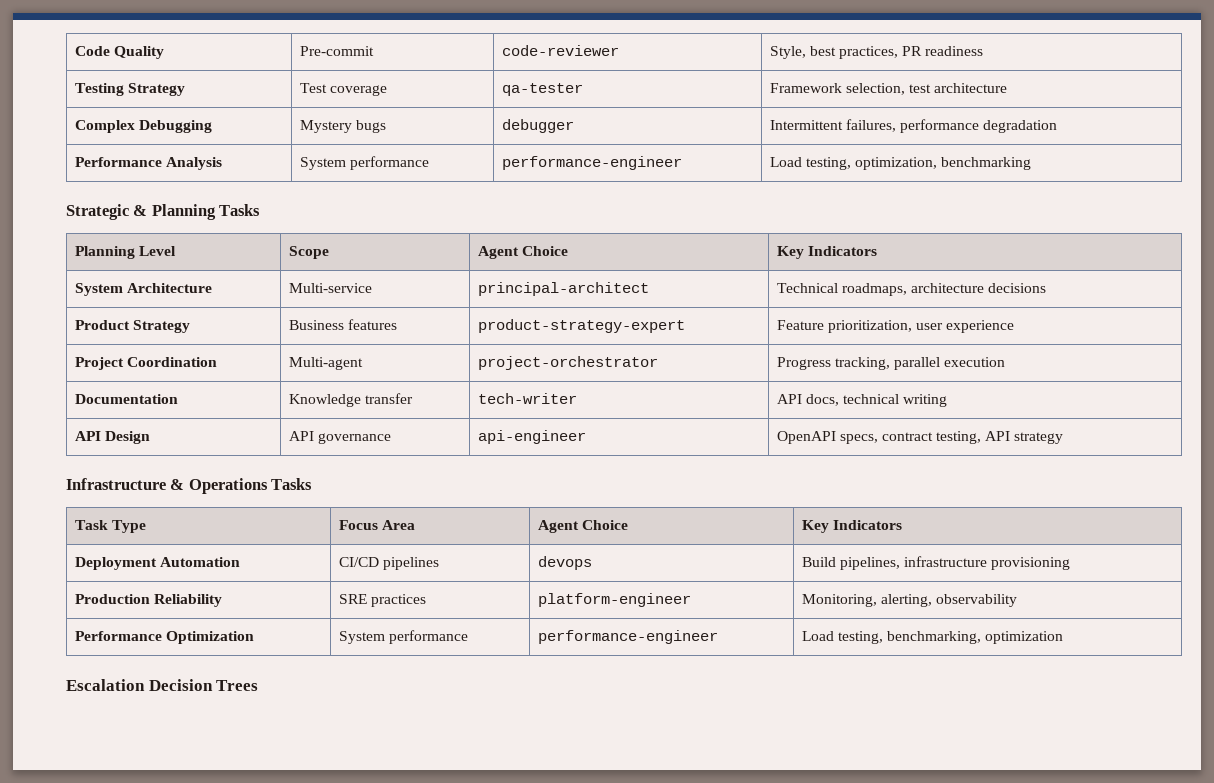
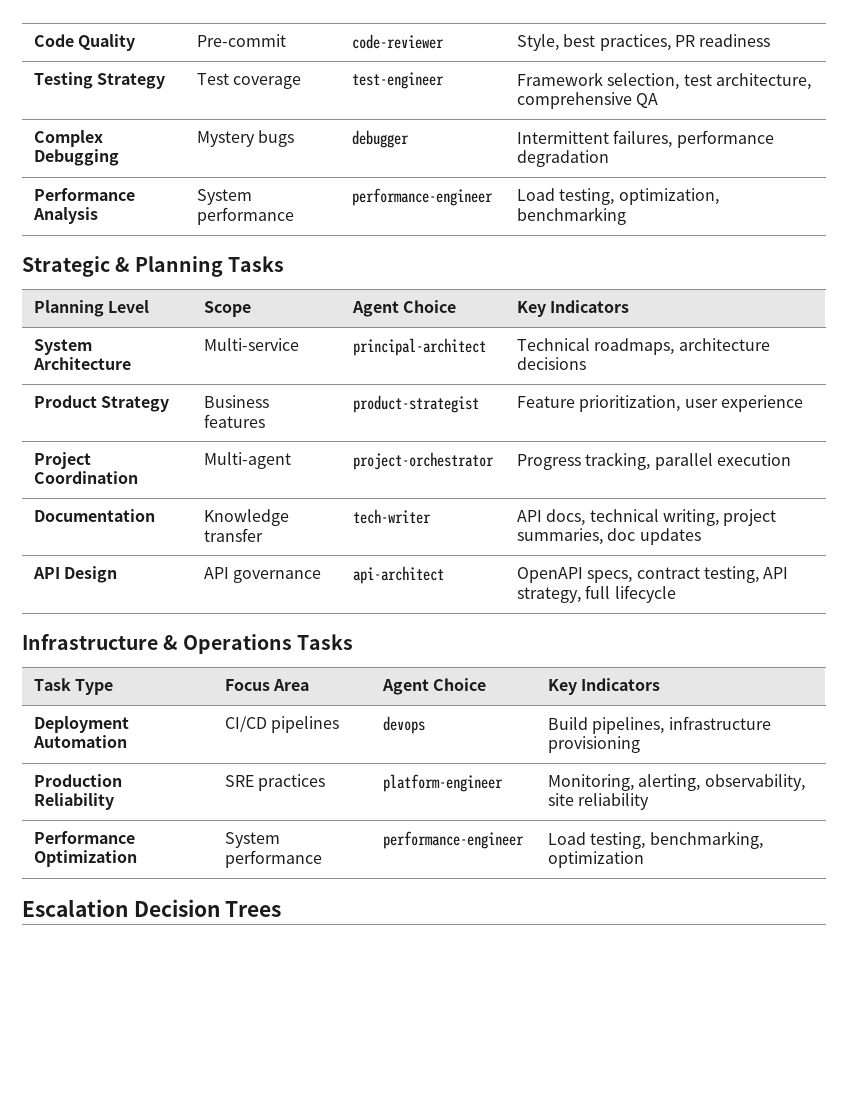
[501,83,583,96] qa-tester -> [351,72,444,89] test-engineer
[934,83,1008,93] architecture -> [715,73,811,90] [516,92,659,109] architecture, comprehensive QA
[477,319,685,333] product-strategy-expert -> [352,395,479,413] product-strategist
[903,394,948,407] writing -> [662,509,777,526] [516,528,701,545] writing, project summaries, doc updates
[477,430,586,444] api-engineer -> [352,566,444,584] api-architect
[1014,432,1064,444] strategy -> [516,585,676,603] strategy, full lifecycle
[935,594,1017,607] observability -> [704,774,805,791] [547,793,650,810] observability, site reliability

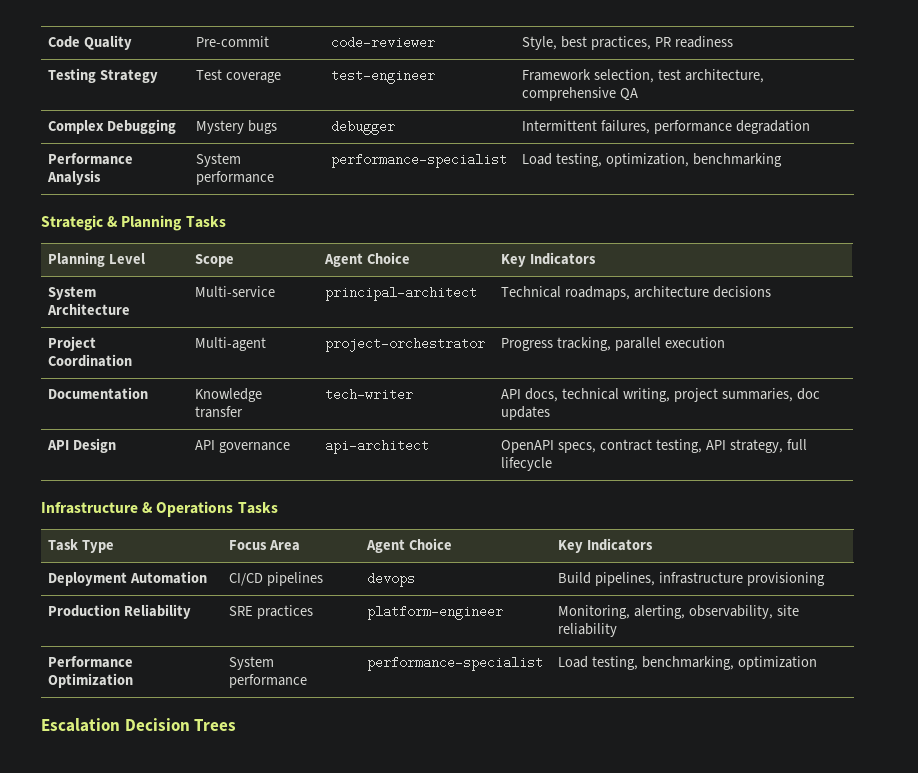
[351,188,493,206] performance-engineer -> [331,153,508,168] performance-specialist
[33,395,170,412] [203,395,269,408] [203,414,265,428] [352,395,479,413] [516,395,803,412] // Product Strategy | Business features | product-strategist | Feature prioritization, user experience -> (771, 292) none
[382,831,524,849] performance-engineer -> [367,656,544,671] performance-specialist

